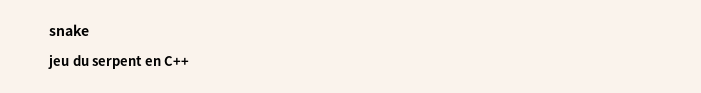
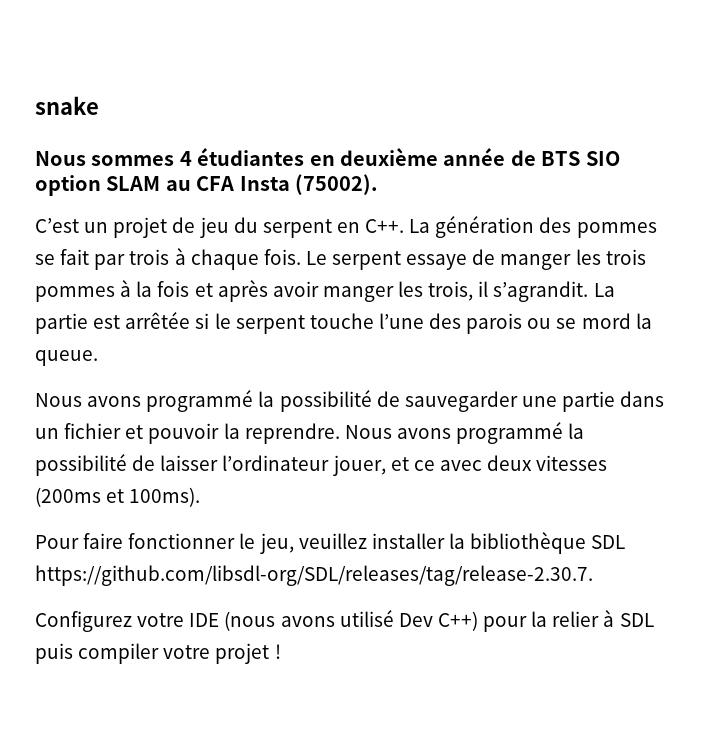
[48,54,190,69] jeu du serpent en C++ -> [35,148,620,166] [35,174,378,196] [35,216,657,238] [35,248,646,270] [35,280,615,302] [35,312,652,334] [35,350,98,366] [35,390,665,412] [35,422,585,444] [35,454,608,476] [35,487,201,507] [35,532,626,554] [35,565,593,586] [35,610,654,632] [35,643,281,664] Nous sommes 4 étudiantes en deuxième année de BTS SIO option SLAM au CFA Insta (75002). // C’est un projet de jeu du serpent en C++. La génération des pommes se fait par trois à chaque fois. Le serpent essaye de manger les trois pommes à la fois et après avoir manger les trois, il s’agrandit. La partie est arrêtée si le serpent touche l’une des parois ou se mord la queue. // Nous avons programmé la possibilité de sauvegarder une partie dans un fichier et pouvoir la reprendre. Nous avons programmé la possibilité de laisser l’ordinateur jouer, et ce avec deux vitesses (200ms et 100ms). // Pour faire fonctionner le jeu, veuillez installer la bibliothèque SDL https://github.com/libsdl-org/SDL/releases/tag/release-2.30.7. // Configurez votre IDE (nous avons utilisé Dev C++) pour la relier à SDL puis compiler votre projet !

